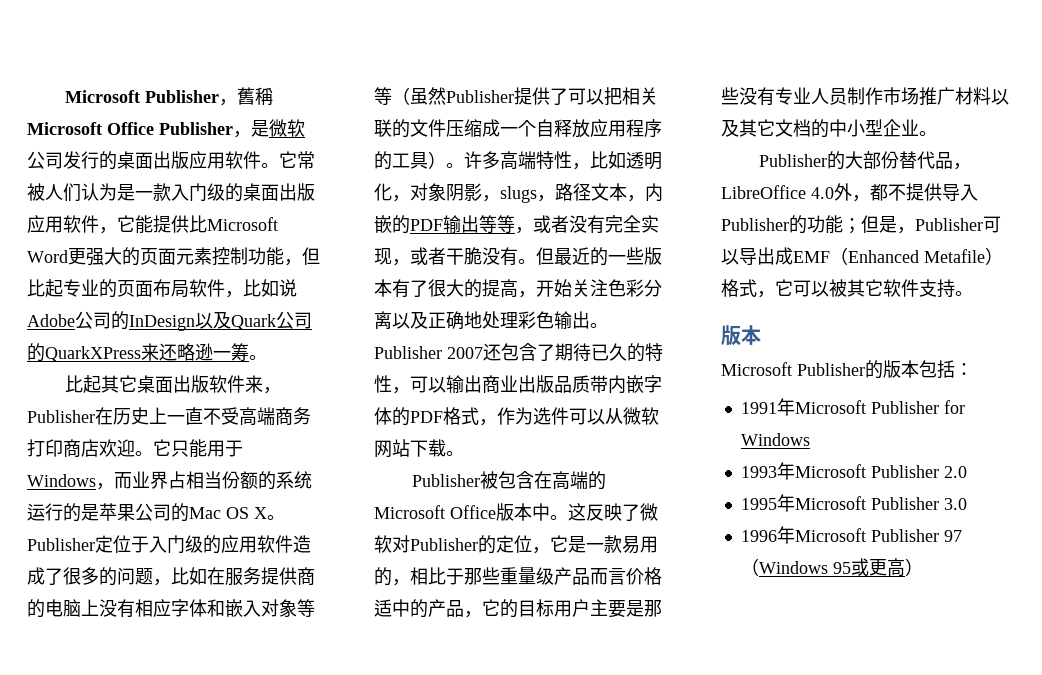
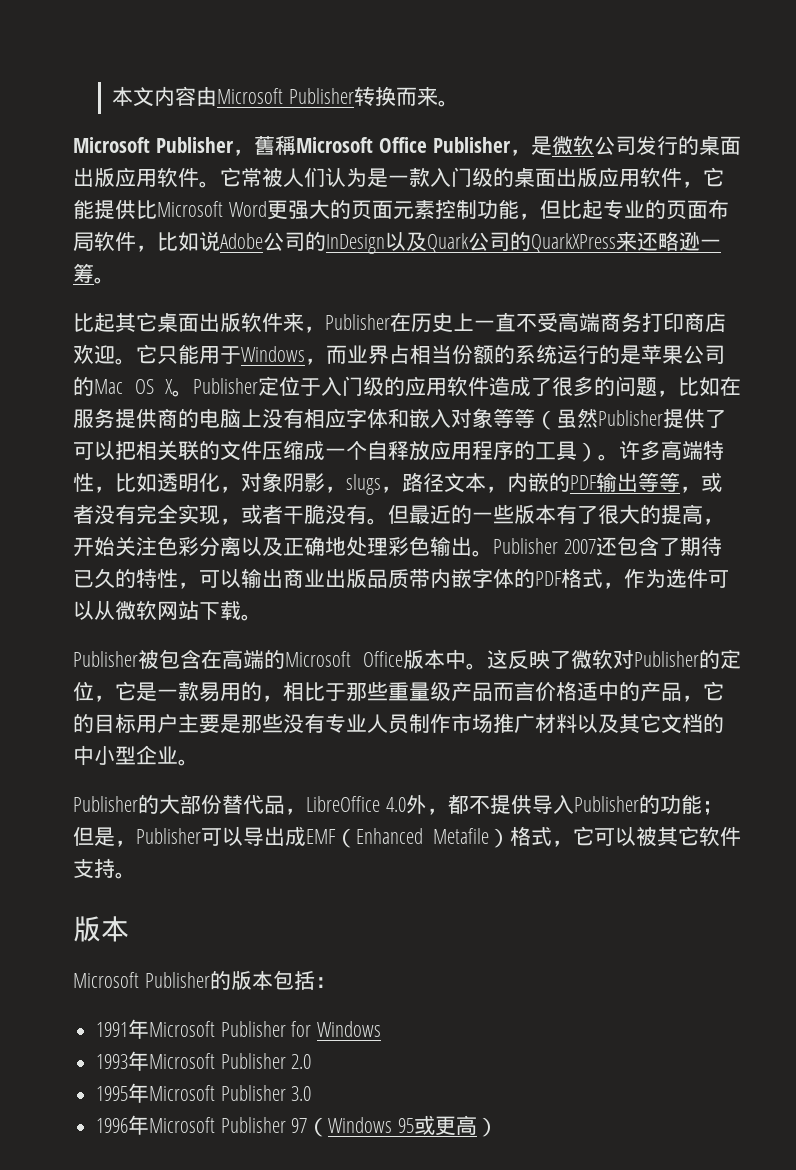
(64, 96) none -> [112,86,459,107] 本文内容由Microsoft Publisher转换而来。 //

